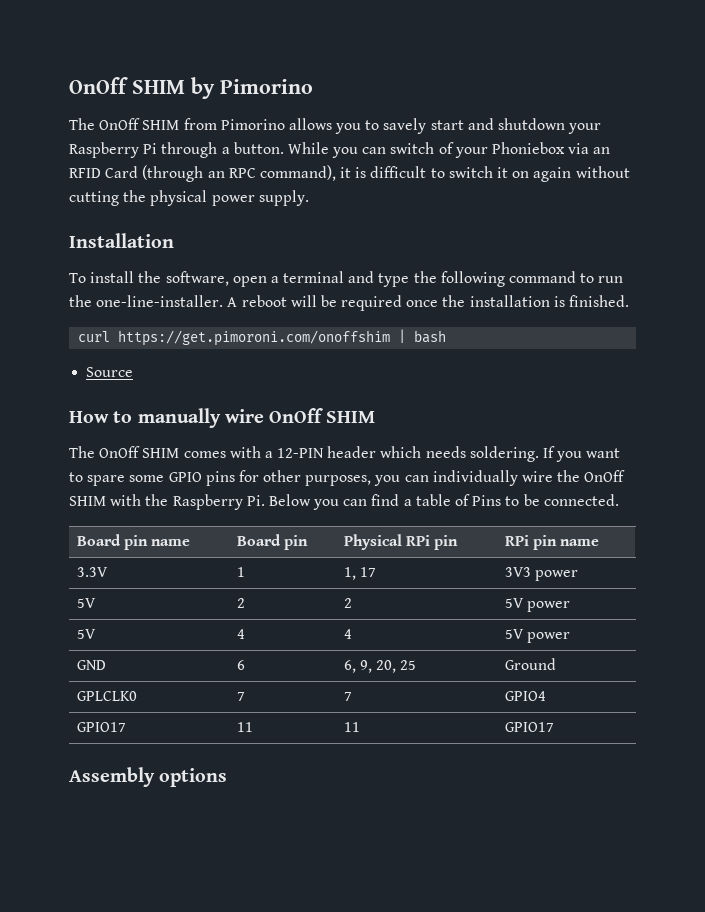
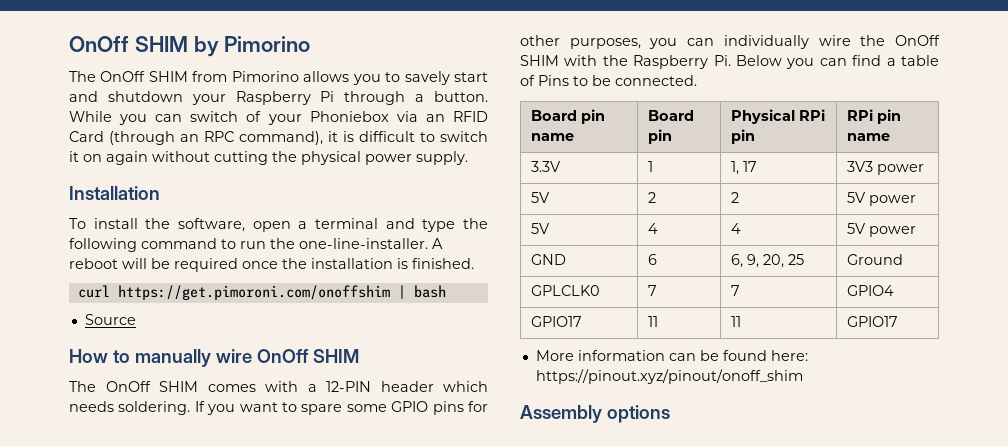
(554, 727) none -> [535,350,808,361] [535,369,803,384] // More information can be found here: https://pinout.xyz/pinout/onoff_shim

